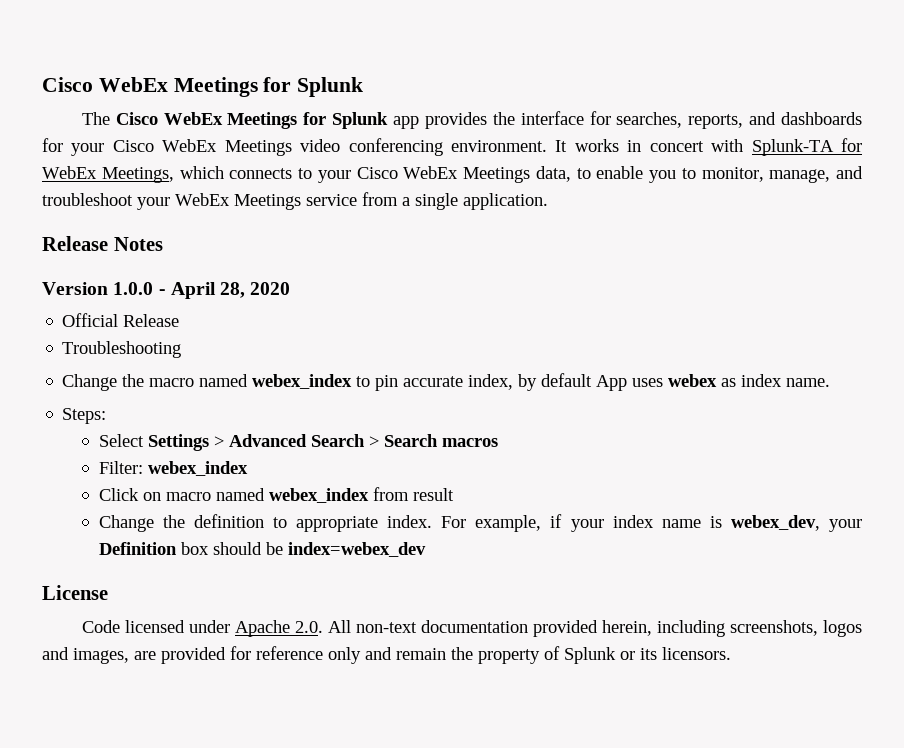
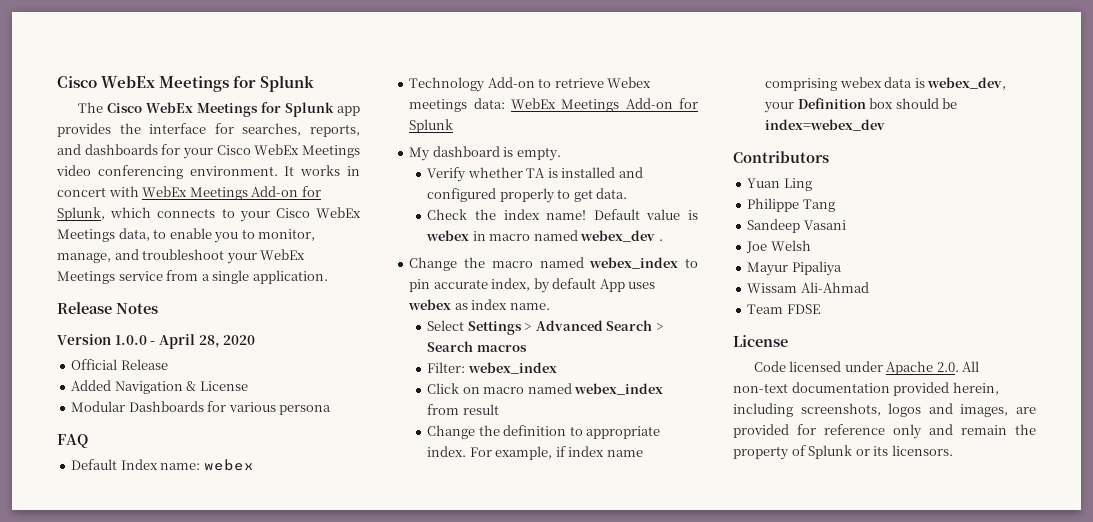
[751,138,863,156] [42,166,174,183] Splunk-TA for WebEx Meetings, -> [142,186,321,200] [57,207,105,221] WebEx Meetings Add-on for Splunk,
[62,341,182,358] Troubleshooting -> [71,380,248,394] [71,401,332,415] [57,434,88,448] [71,459,254,471] [409,77,652,92] [409,98,698,112] [409,119,454,133] [409,146,561,161] [427,167,643,182] [427,188,628,203] [427,209,698,220] [426,230,663,242] Added Navigation & License // Modular Dashboards for various persona // FAQ // Default Index name: webex // Technology Add-on to retrieve Webex meetings data: WebEx Meetings Add-on for Splunk // My dashboard is empty. // Verify whether TA is installed and configured properly to get data. // Check the index name! Default value is webex in macro named webex_dev .
[62,408,107,424] // Steps: -> (550, 306) none
[570,519,604,532] your -> (566, 451) none
(701, 523) none -> [765,77,913,91] comprising webex data
(426, 549) none -> [733,151,829,163] [747,178,812,191] [747,198,835,212] [747,219,846,233] [746,240,811,253] [747,261,842,276] [747,282,869,293] [747,304,820,314] // Contributors // Yuan Ling // Philippe Tang // Sandeep Vasani // Joe Welsh // Mayur Pipaliya // Wissam Ali-Ahmad // Team FDSE

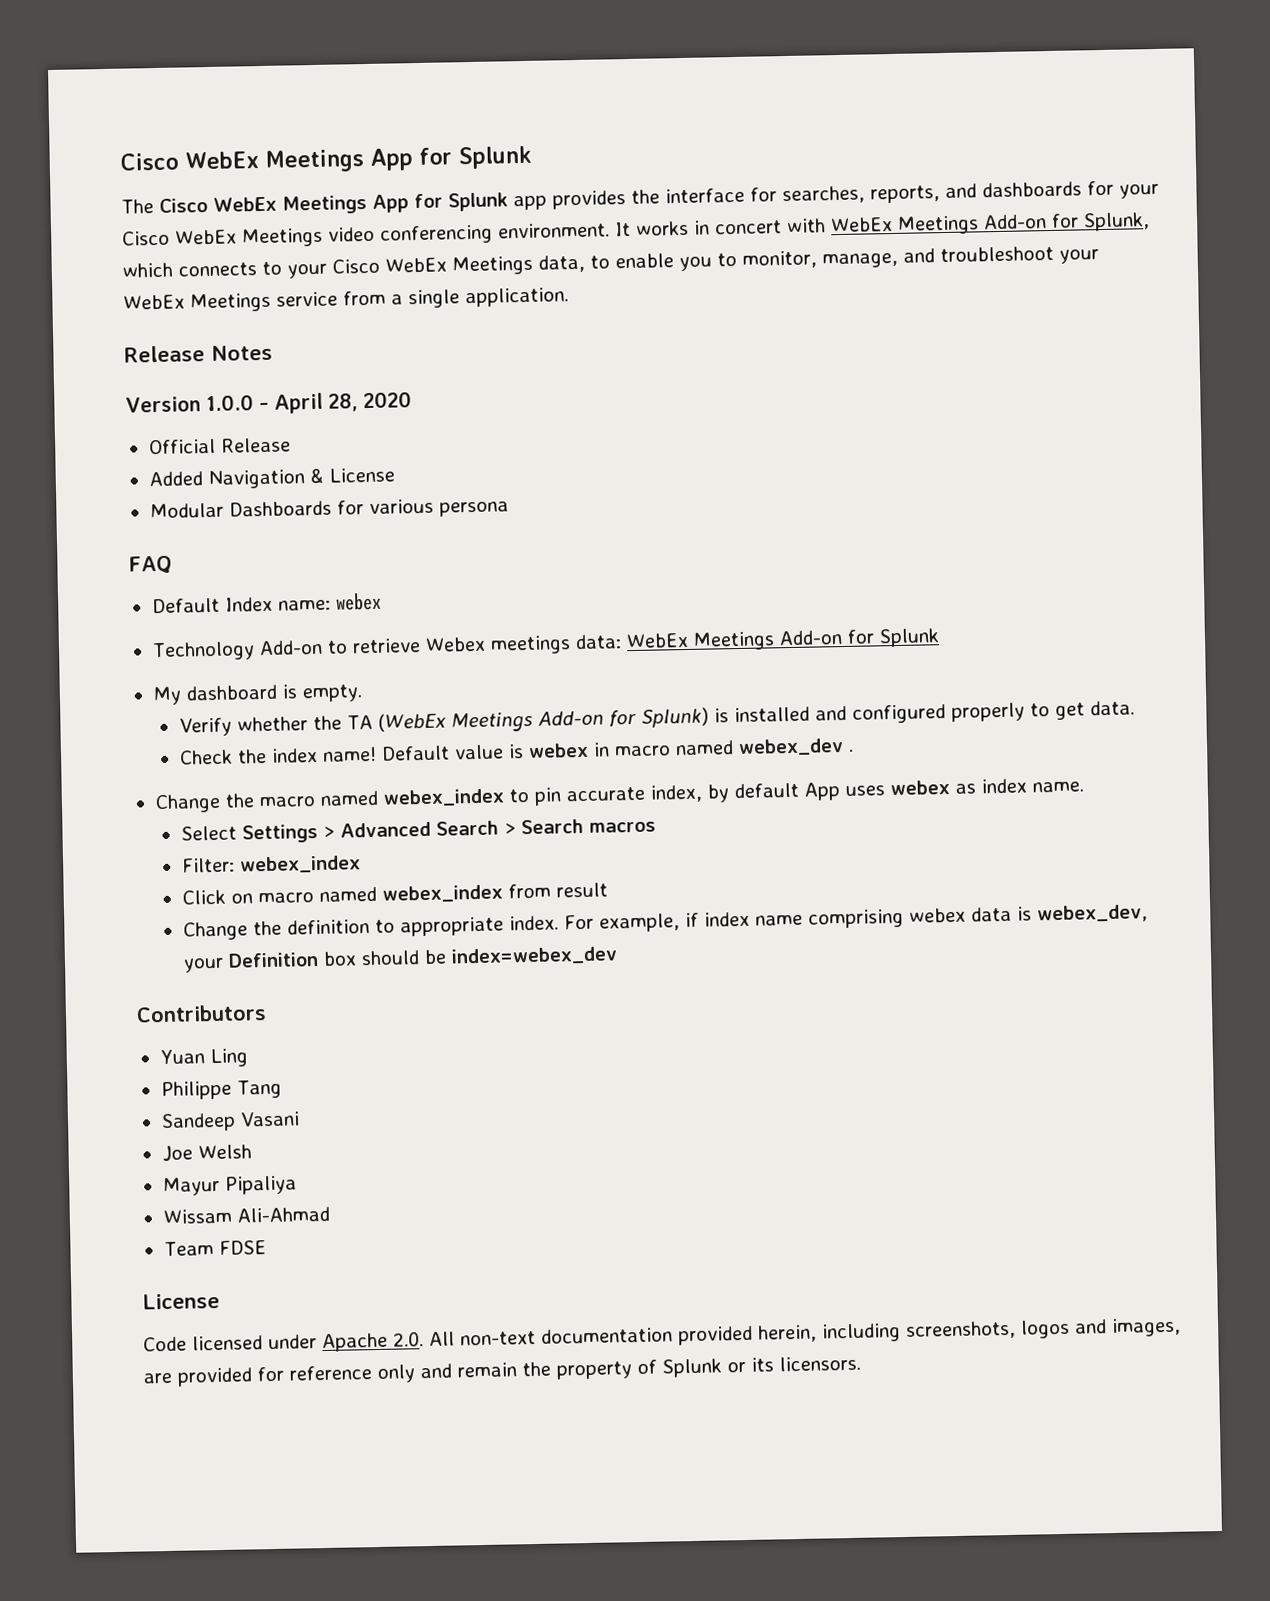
[57,76,230,92] Cisco WebEx Meetings -> [120,148,413,173] Cisco WebEx Meetings App
(258, 110) none -> [371,194,409,213] App
[526,168,546,178] TA -> [312,707,709,733] the TA (WebEx Meetings Add-on for Splunk)

